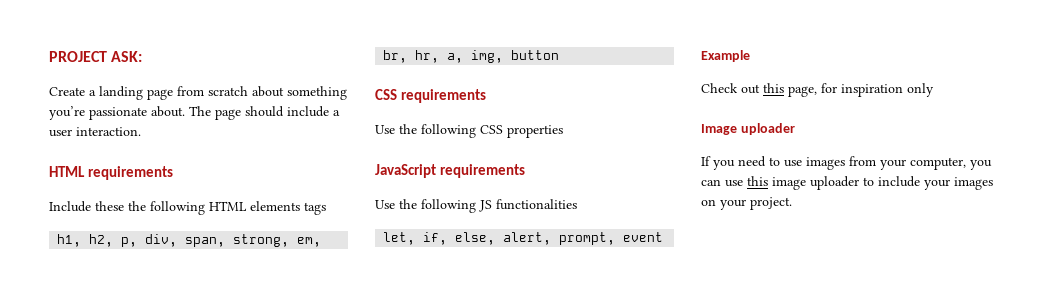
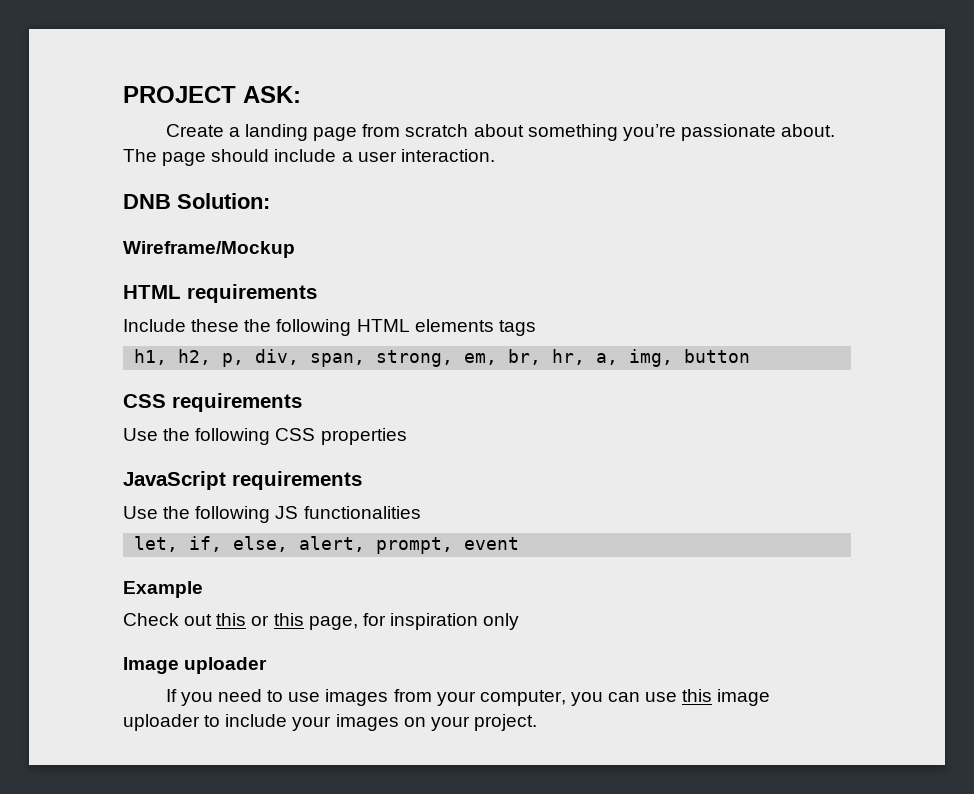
(141, 131) none -> [123,193,270,209] [123,241,295,258] // DNB Solution: // Wireframe/Mockup
(784, 88) none -> [251,613,304,626] or this

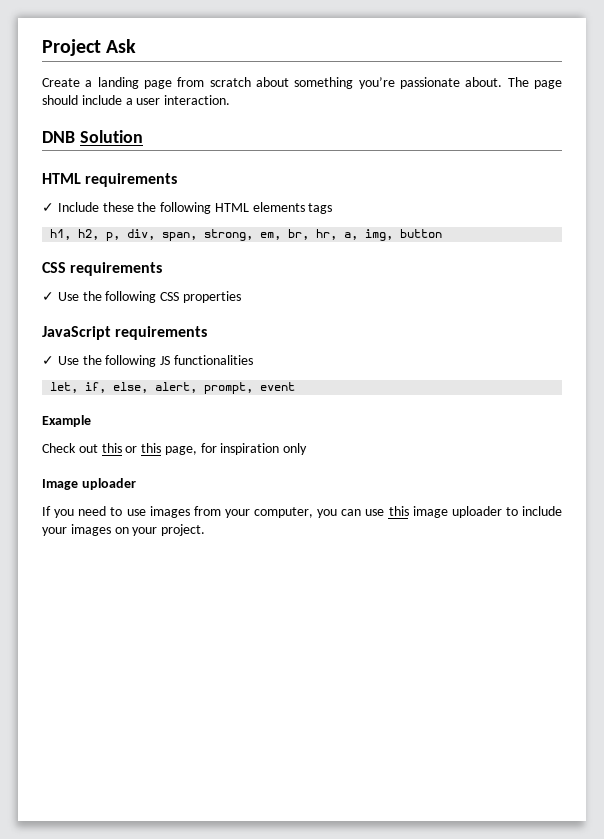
[123,86,301,103] PROJECT ASK: -> [42,39,137,56] Project Ask
[177,193,270,209] [123,241,295,258] Solution: // Wireframe/Mockup -> [79,130,143,143] Solution
(317, 293) none -> [42,203,54,212] ✓
(302, 402) none -> [42,292,54,301] ✓
(362, 480) none -> [42,356,54,365] ✓

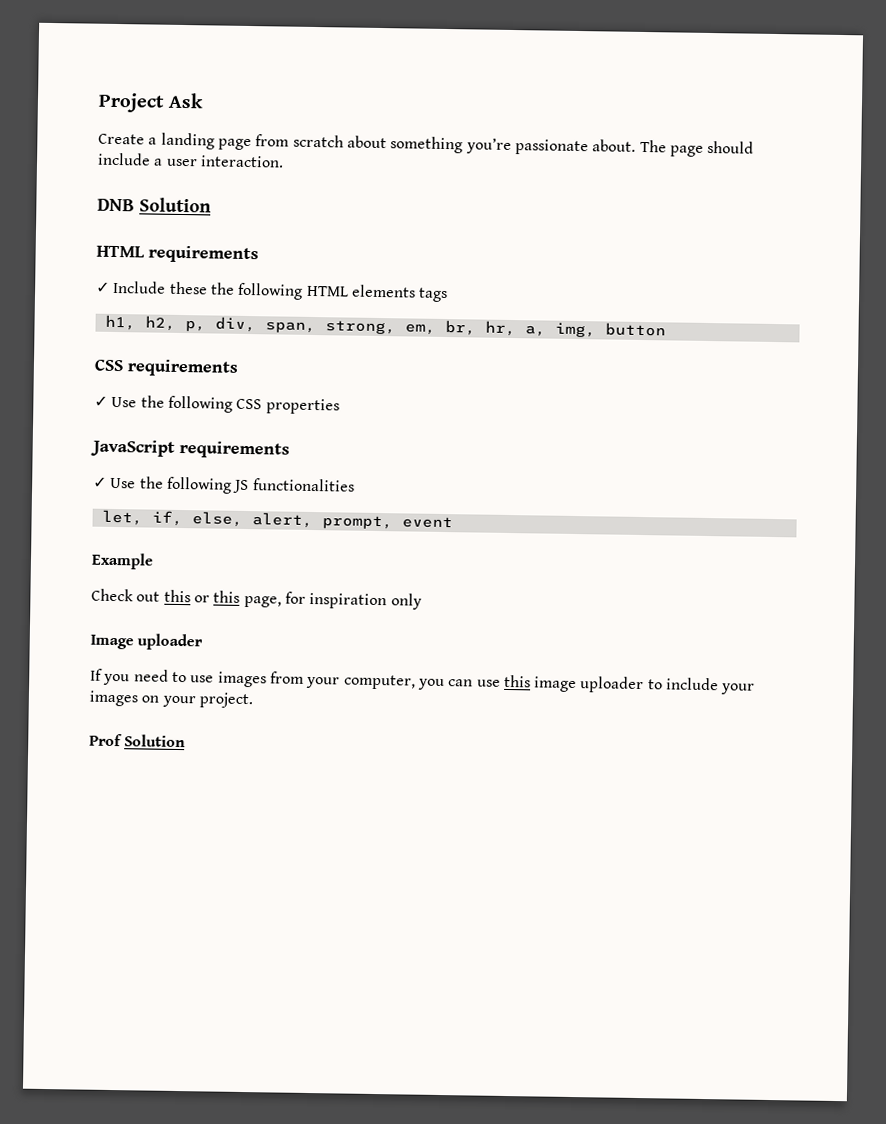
(206, 530) none -> [89,733,187,748] // Prof Solution

